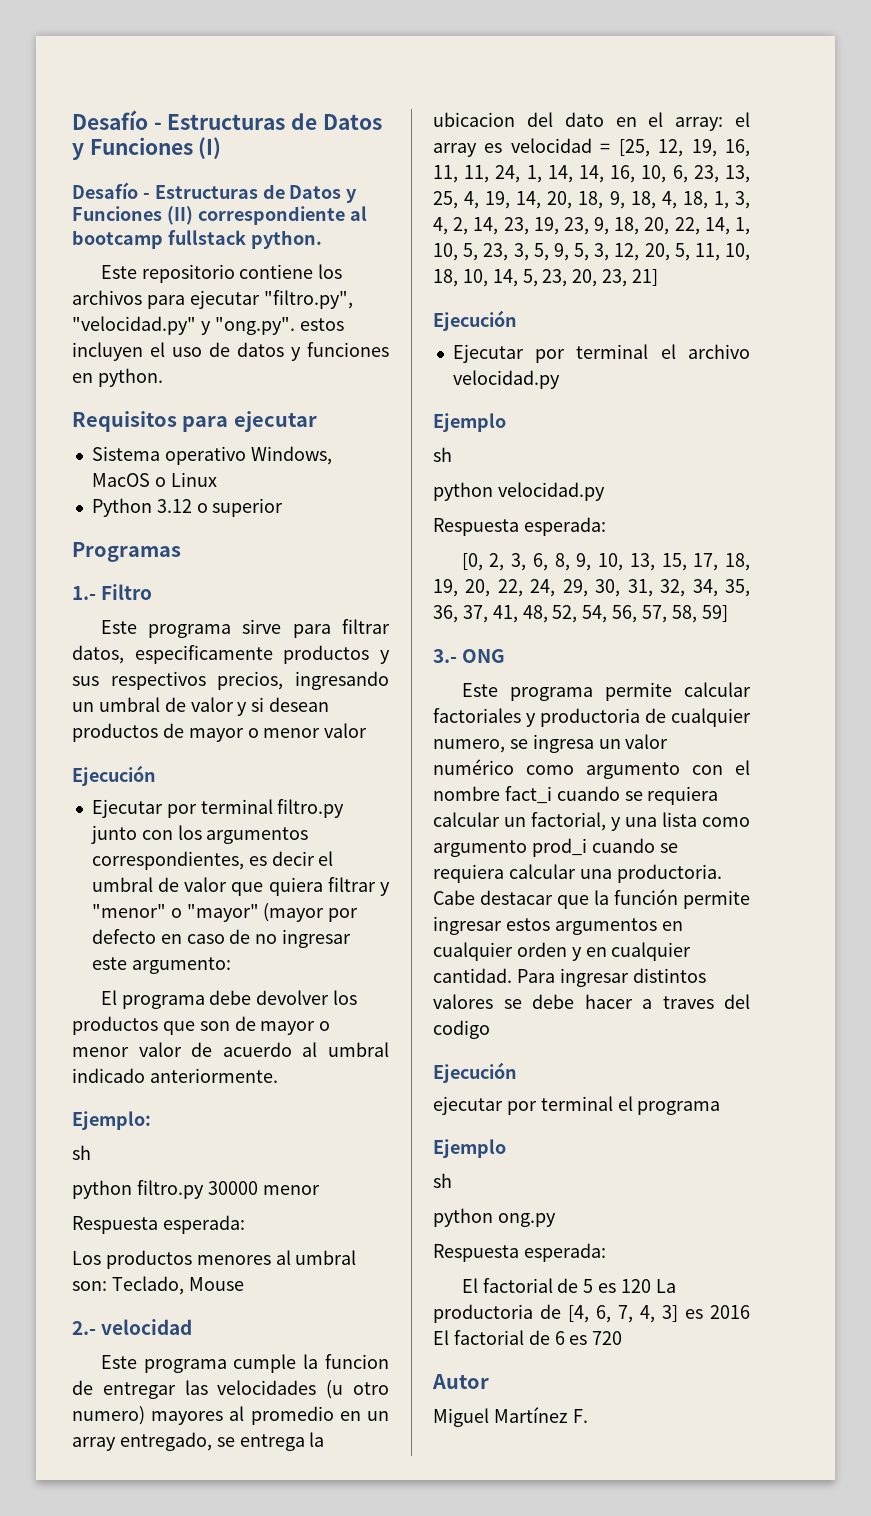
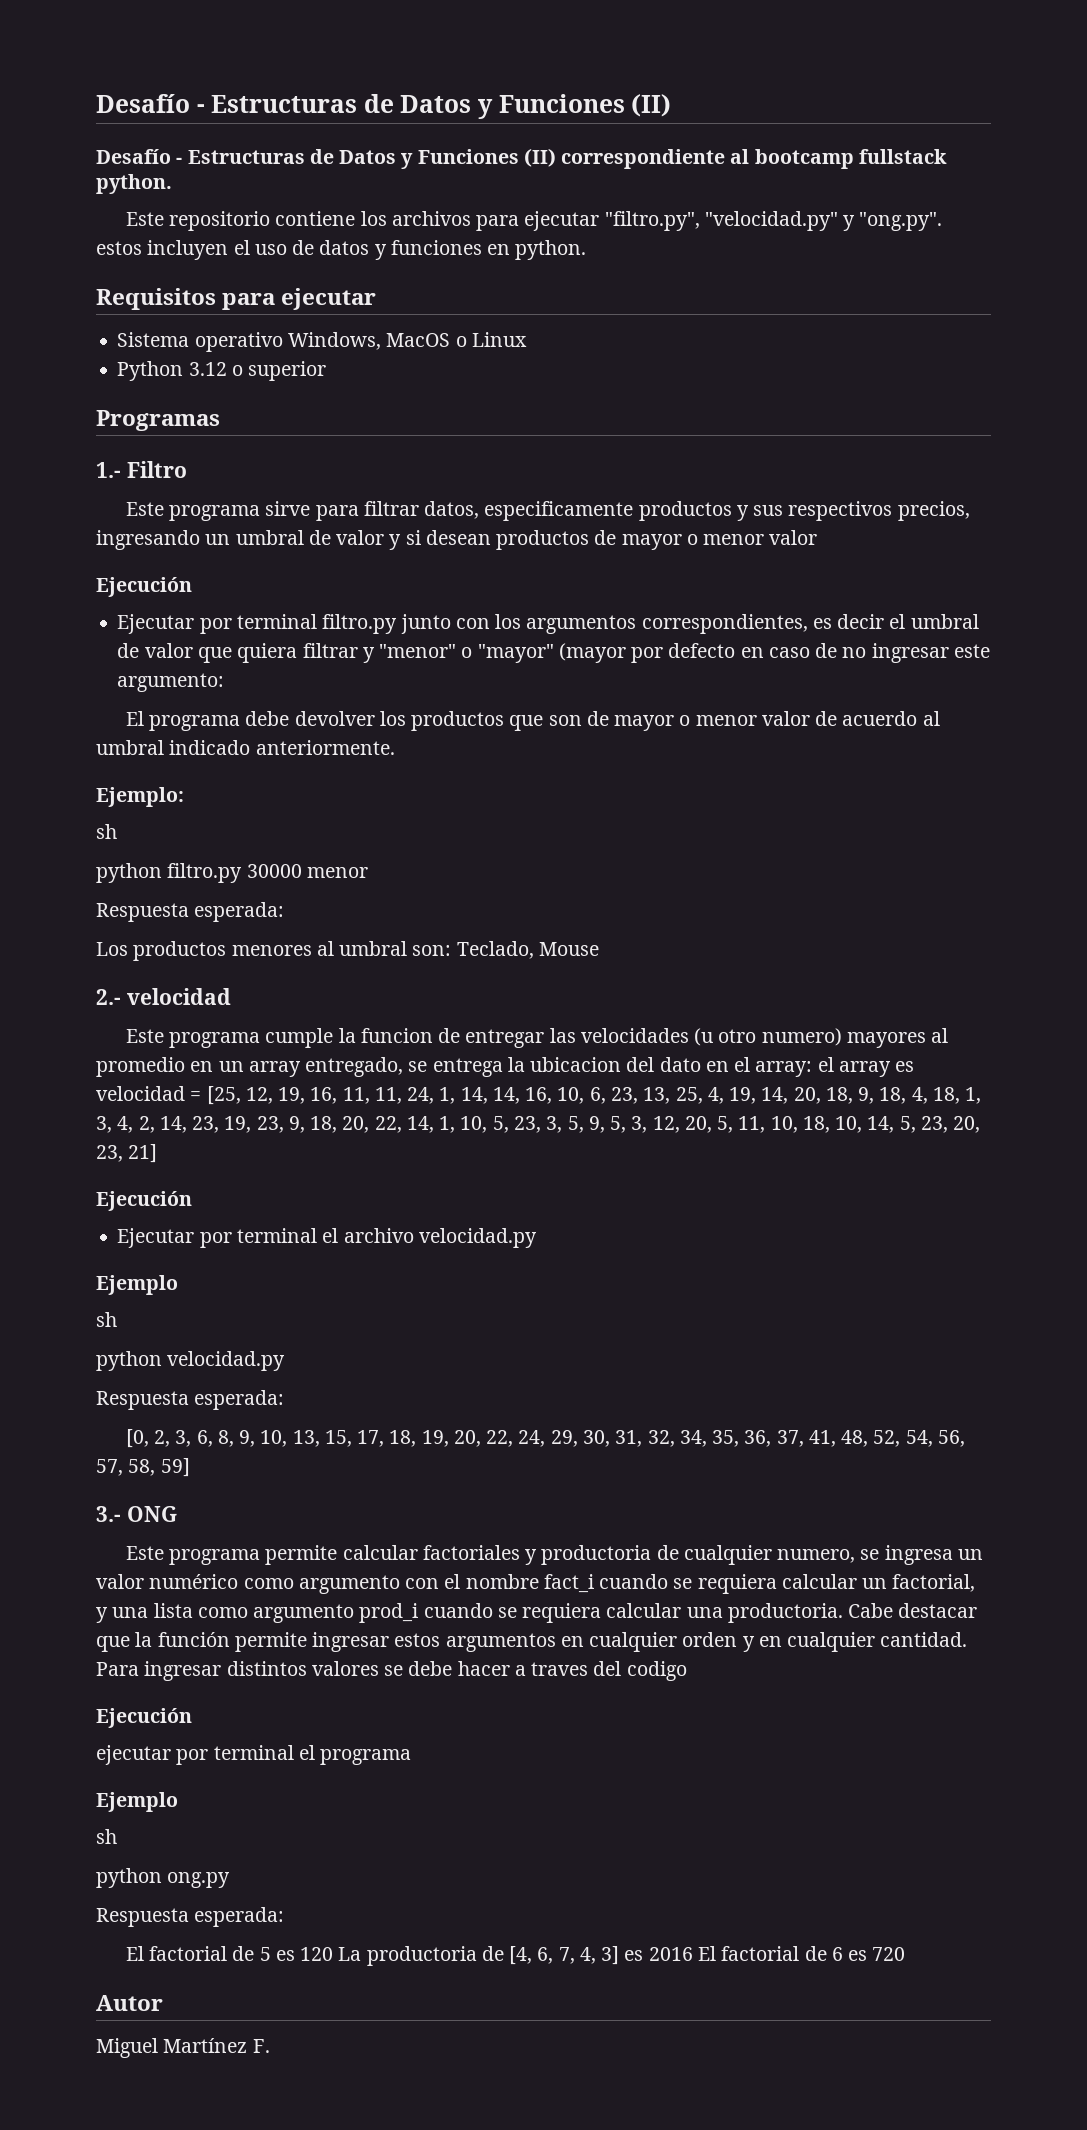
[72,110,382,130] [72,137,222,160] Desafío - Estructuras de Datos y Funciones (I) -> [96,94,672,119] Desafío - Estructuras de Datos y Funciones (II)

